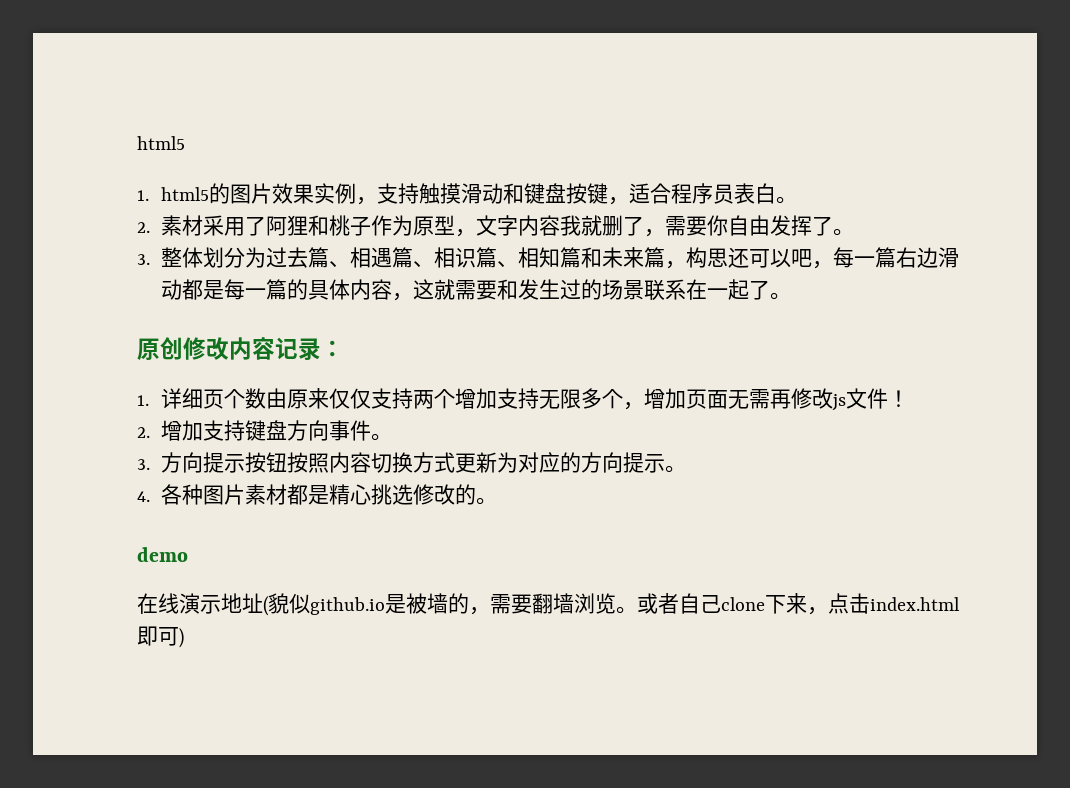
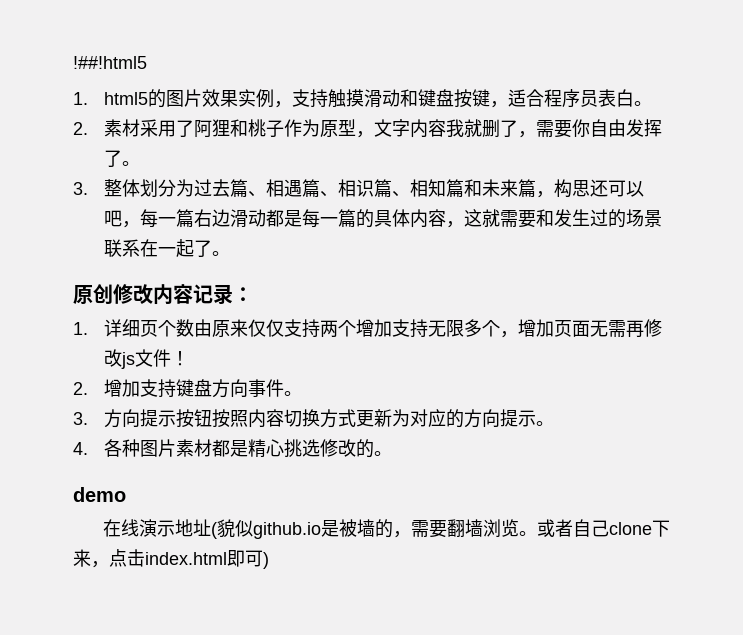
[137,136,185,150] html5 -> [73,56,147,69] !##!html5

